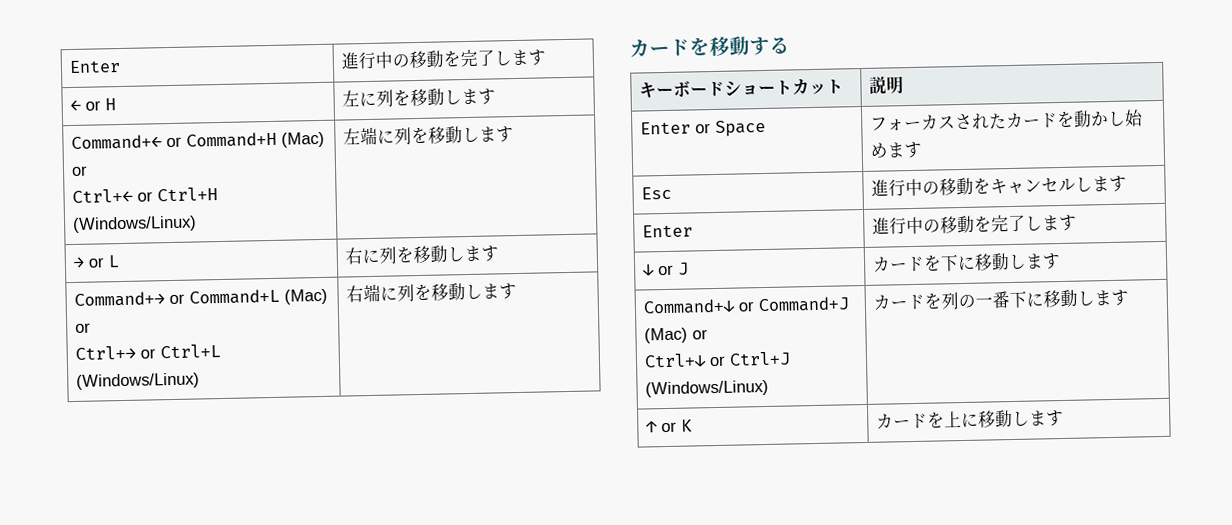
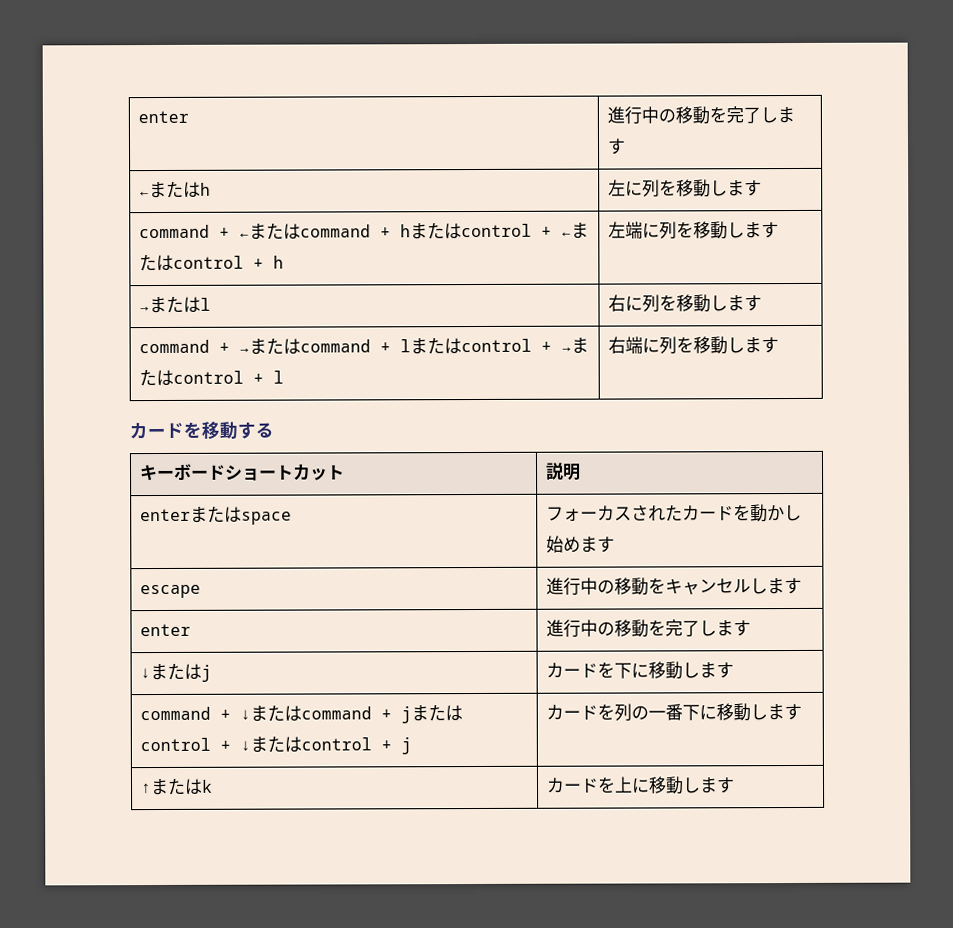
[69,59,122,74] Enter -> [138,110,190,124] enter
[85,98,117,111] or H -> [149,180,212,199] またはh
[71,131,326,150] [71,165,89,176] [72,187,219,203] [72,215,198,233] Command+← or Command+H (Mac) or // Ctrl+← or Ctrl+H (Windows/Linux) -> [139,222,590,240] [139,254,285,272] command + ←またはcommand + hまたはcontrol + ←またはcontrol + h
[88,255,120,268] or L -> [149,295,212,314] またはl
[74,288,329,307] [75,322,92,333] [75,344,222,360] [76,372,201,390] Command+→ or Command+L (Mac) or // Ctrl+→ or Ctrl+L (Windows/Linux) -> [139,337,590,355] [139,369,285,387] command + →またはcommand + lまたはcontrol + →またはcontrol + l
[640,119,767,137] Enter or Space -> [140,505,293,525] enterまたはspace
[641,186,673,200] Esc -> [140,584,202,599] escape
[642,224,694,238] Enter -> [140,623,192,637] enter
[658,262,690,276] or J -> [150,662,213,682] またはj
[643,296,851,315] [644,327,709,344] [644,351,792,369] [645,379,770,398] Command+↓ or Command+J (Mac) or // Ctrl+↓ or Ctrl+J (Windows/Linux) -> [140,704,464,724] [140,735,413,755] command + ↓またはcommand + jまたはcontrol + ↓またはcontrol + j
[661,419,693,433] or K -> [150,777,214,796] またはk

